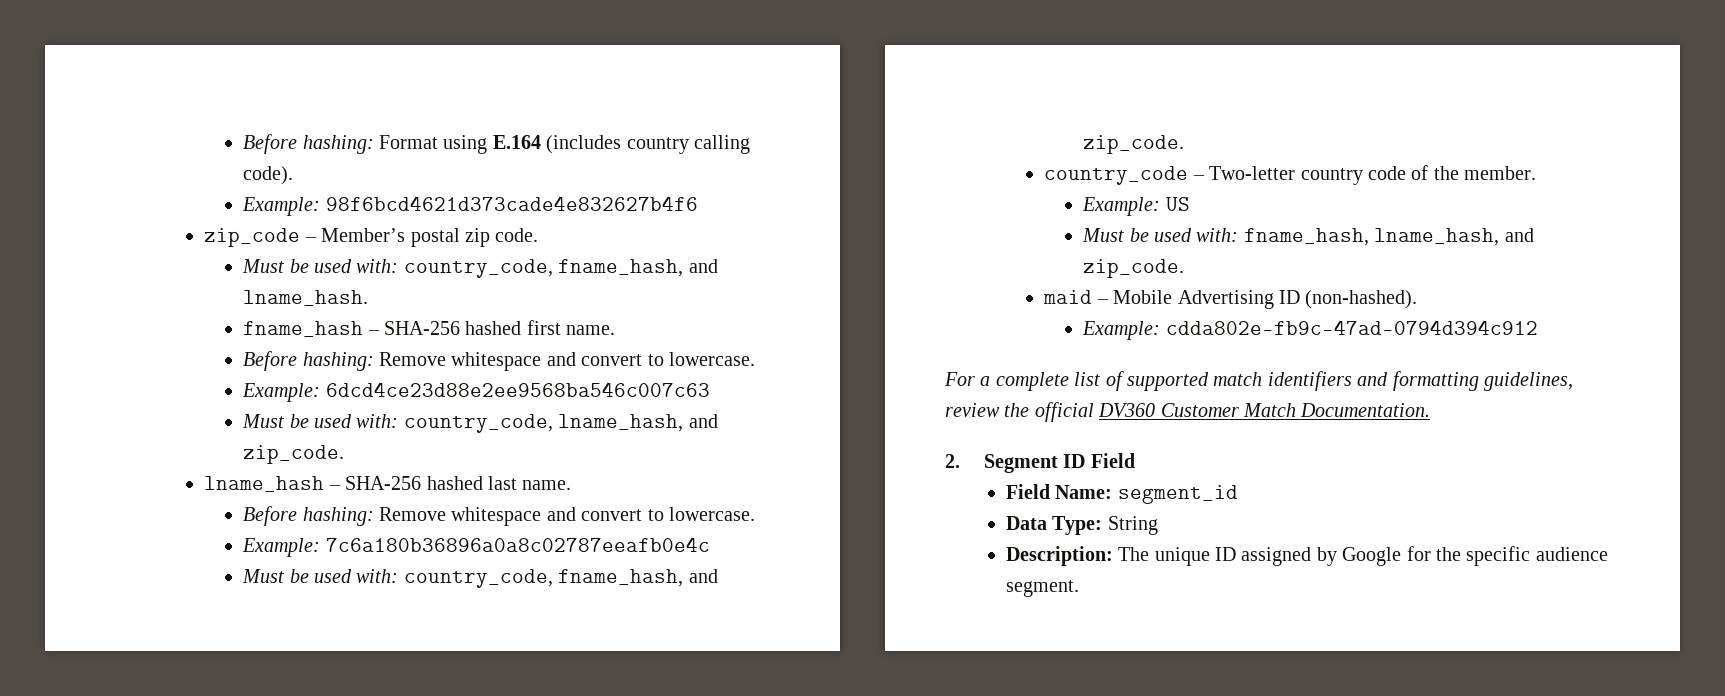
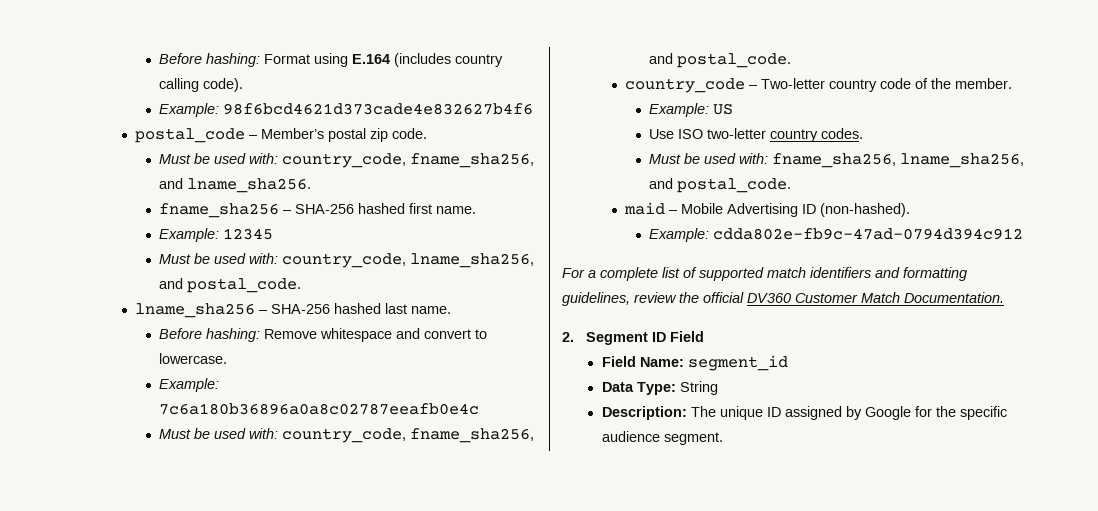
[204,228,301,247] zip_code -> [135,128,246,143] postal_code
[558,259,718,277] [243,290,369,306] [243,321,364,337] fname_hash, and lname_hash. // fname_hash -> [409,153,534,168] [158,178,311,193] [158,203,279,218] fname_sha256, and lname_sha256. // fname_sha256
[243,351,755,371] [242,382,710,402] [242,414,718,433] [243,445,345,464] [204,476,325,492] // Before hashing: Remove whitespace and convert to lowercase. // Example: 6dcd4ce23d88e2ee9568ba546c007c63 // Must be used with: country_code, lname_hash, and zip_code. // lname_hash -> [158,228,273,242] [158,253,534,268] [158,278,301,293] [135,303,256,318] // Example: 12345 // Must be used with: country_code, lname_sha256, and postal_code. // lname_sha256
[558,569,718,587] [1083,135,1185,154] fname_hash, and zip_code. -> [409,428,534,443] [648,53,791,68] fname_sha256, and postal_code.
[1082,228,1534,246] [1083,259,1185,278] // Must be used with: fname_hash, lname_hash, and zip_code. -> [648,128,863,142] [648,153,1024,168] [648,178,791,193] // Use ISO two-letter country codes. // Must be used with: fname_sha256, lname_sha256, and postal_code.

